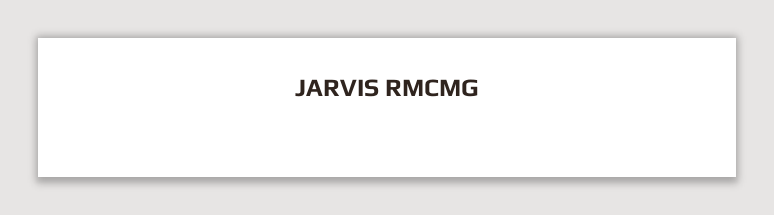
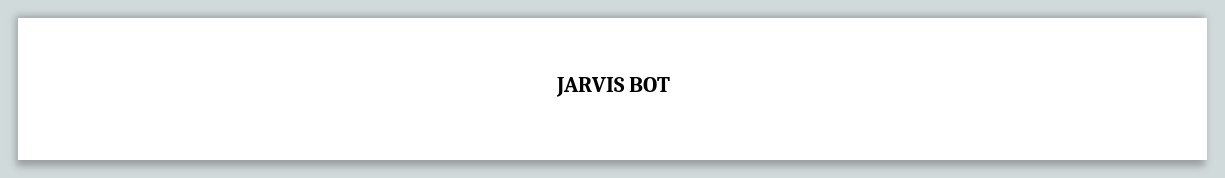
[385,79,480,97] RMCMG -> [629,77,671,92] BOT

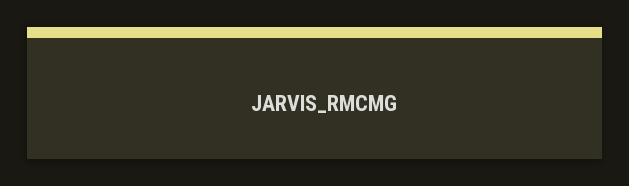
[555,77,671,97] JARVIS BOT -> [250,95,397,113] JARVIS_RMCMG

